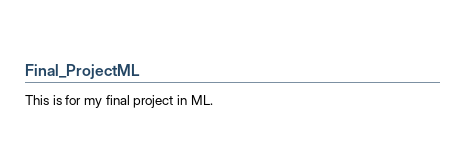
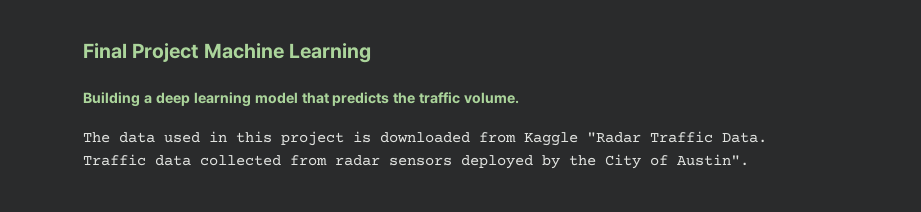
[25,64,140,79] [25,95,213,108] Final_ProjectML // This is for my final project in ML. -> [83,43,372,63] [83,92,520,107] [83,131,767,146] [83,154,749,169] Final Project Machine Learning // Building a deep learning model that predicts the traffic volume. // The data used in this project is downloaded from Kaggle "Radar Traffic Data. Traffic data collected from radar sensors deployed by the City of Austin".

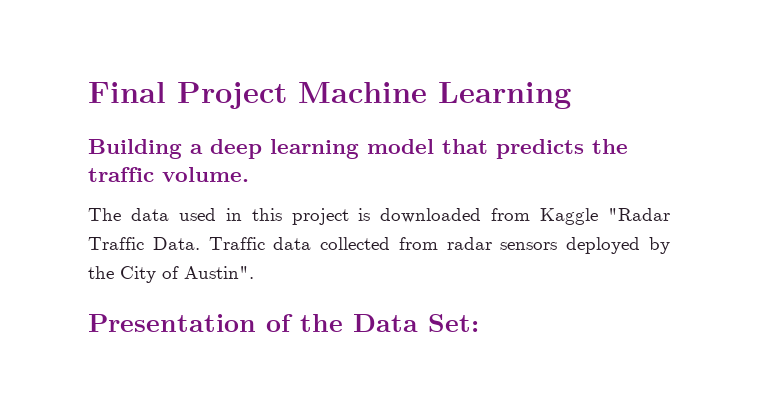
(749, 160) none -> [88,314,479,332] // Presentation of the Data Set:

